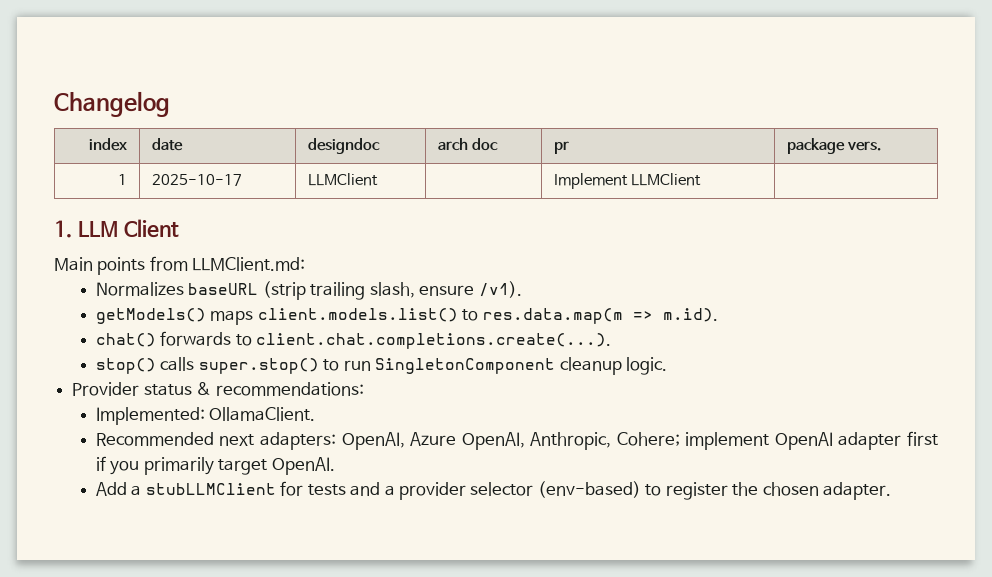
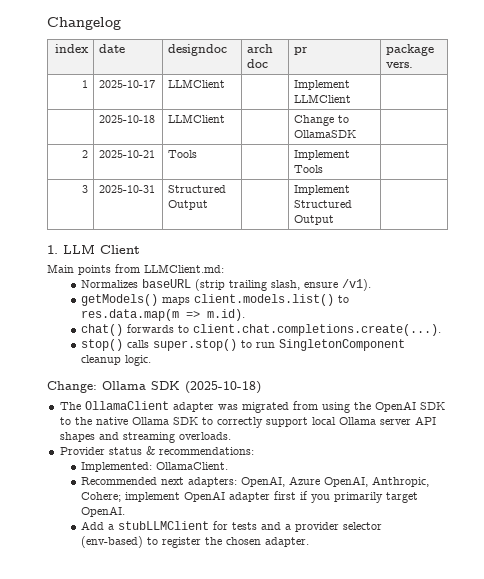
(701, 179) none -> [99,115,156,123] [168,114,226,123] [294,115,350,126] [294,130,357,138] [81,150,88,158] [99,150,156,158] [168,150,198,158] [294,150,351,160] [294,165,324,173] [81,185,88,193] [99,185,156,193] [168,185,227,193] [168,200,209,210] [294,185,351,195] [294,200,353,208] [294,215,335,225] // | 2025-10-18 | LLMClient | | Change to OllamaSDK | // 2 | 2025-10-21 | Tools | | Implement Tools | // 3 | 2025-10-31 | Structured Output | | Implement Structured Output |
(667, 366) none -> [47,381,261,394] [59,401,445,413] [59,416,436,428] [59,432,231,443] // Change: Ollama SDK (2025-10-18) // The OllamaClient adapter was migrated from using the OpenAI SDK to the native Ollama SDK to correctly support local Ollama server API shapes and streaming overloads.

